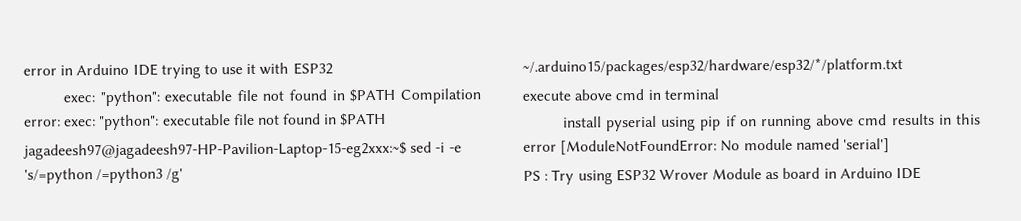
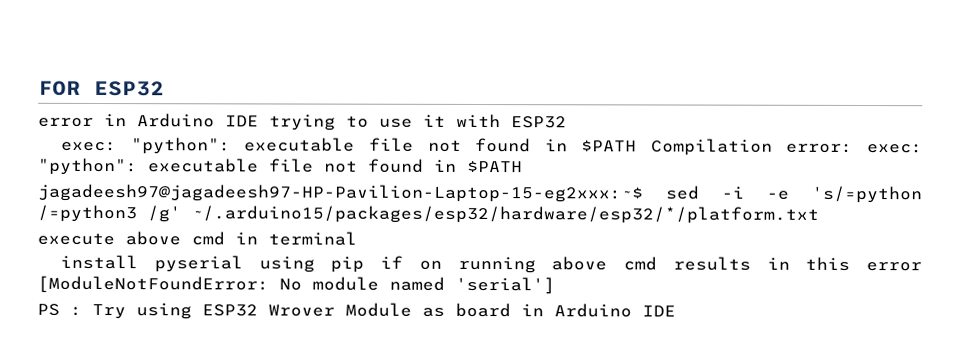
(23, 72) none -> [38,80,165,97] FOR ESP32 //

